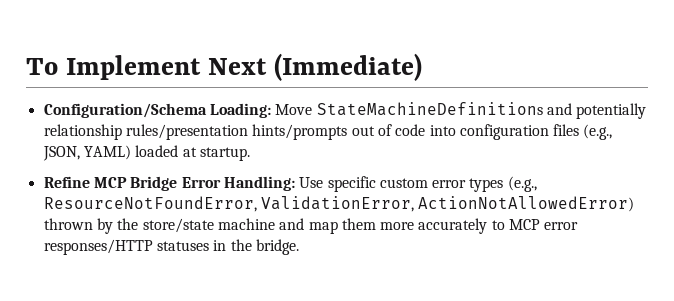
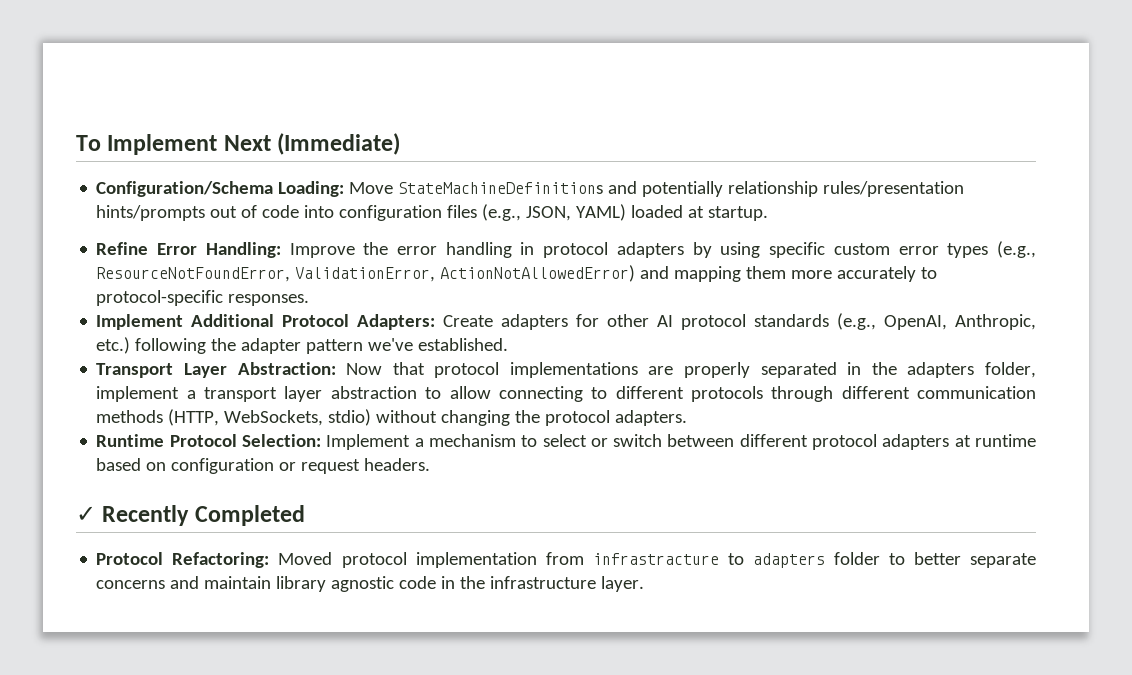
[93,176,324,191] MCP Bridge Error Handling: Use -> [157,242,761,258] Error Handling: Improve the error handling in protocol adapters by using
[43,218,579,234] [43,239,299,255] thrown by the store/state machine and map them more accurately to MCP error responses/HTTP statuses in the bridge. -> [640,266,938,282] [96,290,310,306] [96,313,1036,330] [96,337,509,354] [96,362,1036,378] [96,386,1036,402] [96,409,688,426] [96,434,1036,450] [96,458,431,474] [76,505,305,526] [96,552,1036,568] [96,576,645,592] and mapping them more accurately to protocol-specific responses. // Implement Additional Protocol Adapters: Create adapters for other AI protocol standards (e.g., OpenAI, Anthropic, etc.) following the adapter pattern we've established. // Transport Layer Abstraction: Now that protocol implementations are properly separated in the adapters folder, implement a transport layer abstraction to allow connecting to different protocols through different communication methods (HTTP, WebSockets, stdio) without changing the protocol adapters. // Runtime Protocol Selection: Implement a mechanism to select or switch between different protocol adapters at runtime based on configuration or request headers. // ✓ Recently Completed // Protocol Refactoring: Moved protocol implementation from infrastracture to adapters folder to better separate concerns and maintain library agnostic code in the infrastructure layer.

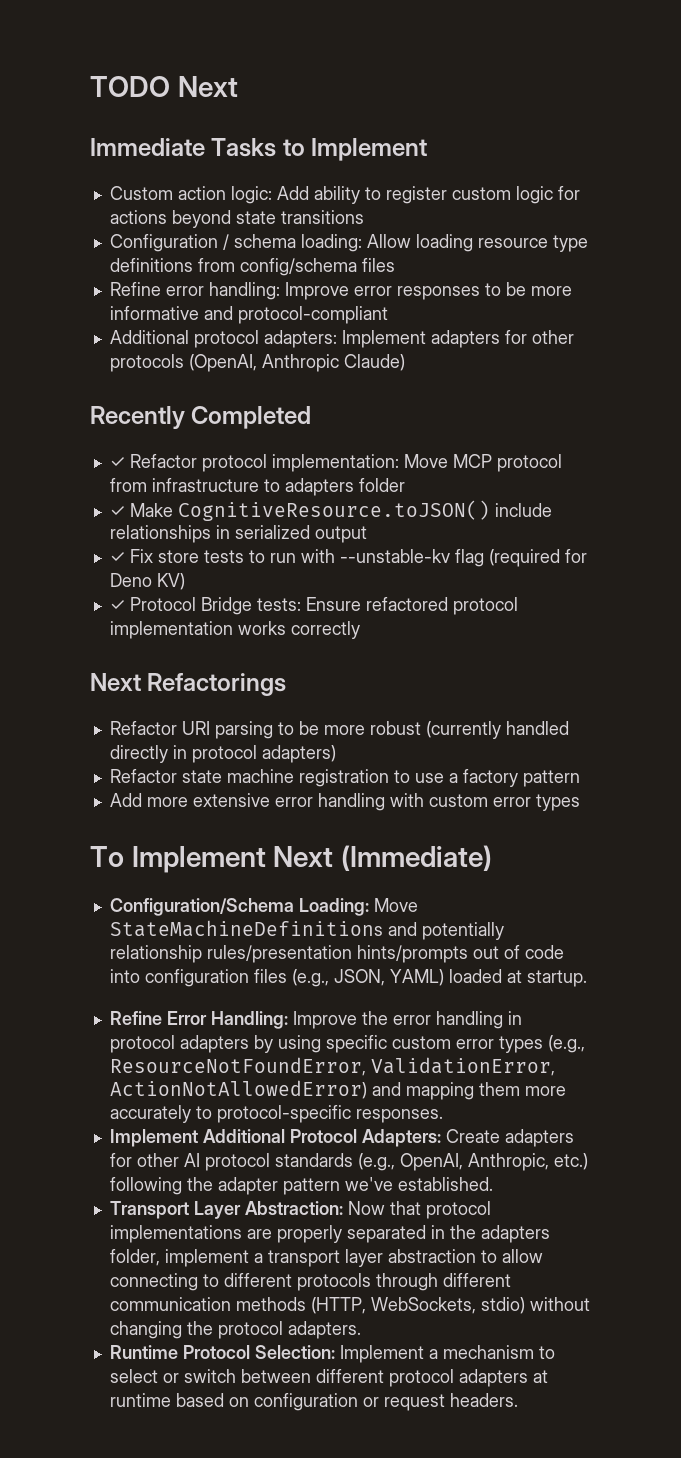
(76, 143) none -> [90,76,238,97] [90,138,428,161] [109,186,580,204] [109,210,364,228] [109,234,588,252] [109,258,395,276] [109,282,572,300] [109,306,388,324] [109,330,574,348] [109,354,405,372] [90,406,312,429] [109,454,562,472] [109,478,405,496] [109,500,552,521] [109,525,367,543] [109,549,587,567] [109,573,185,590] [109,597,518,615] [109,621,360,639] [90,673,287,696] [109,721,569,739] [109,745,336,763] [109,769,580,787] [109,793,580,811] TODO Next // Immediate Tasks to Implement // Custom action logic: Add ability to register custom logic for actions beyond state transitions // Configuration / schema loading: Allow loading resource type definitions from config/schema files // Refine error handling: Improve error responses to be more informative and protocol-compliant // Additional protocol adapters: Implement adapters for other protocols (OpenAI, Anthropic Claude) // Recently Completed // ✓ Refactor protocol implementation: Move MCP protocol from infrastructure to adapters folder // ✓ Make CognitiveResource.toJSON() include relationships in serialized output // ✓ Fix store tests to run with --unstable-kv flag (required for Deno KV) // ✓ Protocol Bridge tests: Ensure refactored protocol implementation works correctly // Next Refactorings // Refactor URI parsing to be more robust (currently handled directly in protocol adapters) // Refactor state machine registration to use a factory pattern // Add more extensive error handling with custom error types //
[76,505,305,526] [96,552,1036,568] [96,576,645,592] // ✓ Recently Completed // Protocol Refactoring: Moved protocol implementation from infrastracture to adapters folder to better separate concerns and maintain library agnostic code in the infrastructure layer. -> (518, 1400) none

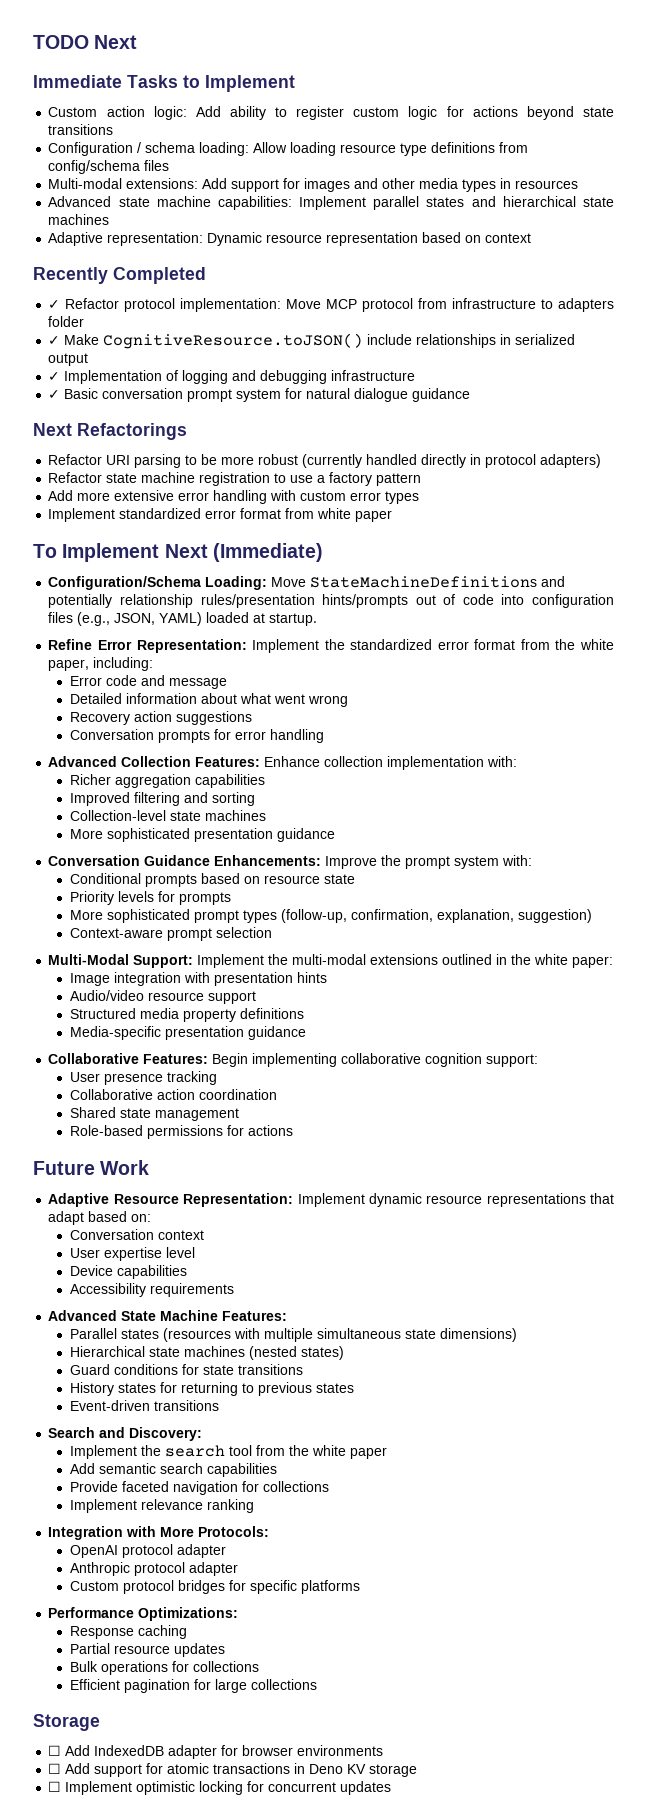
[109,282,572,300] [109,306,388,324] [109,330,574,348] [109,354,405,372] Refine error handling: Improve error responses to be more informative and protocol-compliant // Additional protocol adapters: Implement adapters for other protocols (OpenAI, Anthropic Claude) -> [48,178,579,192] [48,196,615,210] [48,214,110,225] [48,232,532,246] Multi-modal extensions: Add support for images and other media types in resources // Advanced state machine capabilities: Implement parallel states and hierarchical state machines // Adaptive representation: Dynamic resource representation based on context
[129,549,587,567] [109,573,185,590] [109,597,518,615] [109,621,360,639] Fix store tests to run with --unstable-kv flag (required for Deno KV) // ✓ Protocol Bridge tests: Ensure refactored protocol implementation works correctly -> [64,370,416,384] [48,388,471,402] Implementation of logging and debugging infrastructure // ✓ Basic conversation prompt system for natural dialogue guidance
(580, 802) none -> [48,508,393,522] // Implement standardized error format from white paper
[210,1011,522,1029] [109,1035,585,1053] [109,1057,555,1076] [109,1080,566,1100] [109,1105,443,1123] [109,1129,574,1147] [109,1153,588,1171] [109,1177,493,1195] [109,1201,491,1219] [109,1225,550,1243] [109,1249,543,1267] [109,1273,511,1291] [109,1297,590,1314] [109,1321,361,1339] [109,1345,555,1363] [109,1369,548,1387] [109,1393,518,1411] Handling: Improve the error handling in protocol adapters by using specific custom error types (e.g., ResourceNotFoundError, ValidationError, ActionNotAllowedError) and mapping them more accurately to protocol-specific responses. // Implement Additional Protocol Adapters: Create adapters for other AI protocol standards (e.g., OpenAI, Anthropic, etc.) following the adapter pattern we've established. // Transport Layer Abstraction: Now that protocol implementations are properly separated in the adapters folder, implement a transport layer abstraction to allow connecting to different protocols through different communication methods (HTTP, WebSockets, stdio) without changing the protocol adapters. // Runtime Protocol Selection: Implement a mechanism to select or switch between different protocol adapters at runtime based on configuration or request headers. -> [136,639,614,653] [48,657,154,671] [69,675,227,689] [69,693,348,707] [69,711,252,725] [69,729,324,743] [48,756,518,770] [69,774,265,788] [69,792,255,806] [69,810,266,821] [69,828,335,842] [48,855,533,869] [69,873,355,887] [69,891,231,905] [69,909,592,923] [69,927,272,941] [48,954,614,968] [69,972,327,986] [69,990,256,1004] [69,1008,304,1022] [69,1026,306,1040] [48,1053,539,1067] [69,1071,217,1085] [69,1089,277,1100] [69,1107,239,1121] [69,1125,293,1139] [33,1160,150,1175] [48,1193,614,1207] [48,1211,152,1225] [69,1229,204,1240] [69,1247,195,1261] [69,1265,187,1279] [69,1283,234,1297] [48,1310,288,1321] [69,1328,517,1342] [69,1346,344,1360] [69,1364,303,1375] [69,1382,354,1396] [69,1400,219,1411] [48,1427,203,1441] [69,1445,387,1459] [69,1463,277,1477] [69,1481,329,1495] [69,1499,254,1513] [48,1526,270,1540] [69,1544,226,1558] [69,1562,238,1576] [69,1580,360,1594] [48,1607,239,1621] [69,1625,187,1639] [69,1643,225,1657] [69,1661,259,1675] [69,1679,317,1693] [33,1714,100,1731] [48,1745,384,1759] [48,1763,418,1777] [48,1781,392,1795] Representation: Implement the standardized error format from the white paper, including: // Error code and message // Detailed information about what went wrong // Recovery action suggestions // Conversation prompts for error handling // Advanced Collection Features: Enhance collection implementation with: // Richer aggregation capabilities // Improved filtering and sorting // Collection-level state machines // More sophisticated presentation guidance // Conversation Guidance Enhancements: Improve the prompt system with: // Conditional prompts based on resource state // Priority levels for prompts // More sophisticated prompt types (follow-up, confirmation, explanation, suggestion) // Context-aware prompt selection // Multi-Modal Support: Implement the multi-modal extensions outlined in the white paper: // Image integration with presentation hints // Audio/video resource support // Structured media property definitions // Media-specific presentation guidance // Collaborative Features: Begin implementing collaborative cognition support: // User presence tracking // Collaborative action coordination // Shared state management // Role-based permissions for actions // Future Work // Adaptive Resource Representation: Implement dynamic resource representations that adapt based on: // Conversation context // User expertise level // Device capabilities // Accessibility requirements // Advanced State Machine Features: // Parallel states (resources with multiple simultaneous state dimensions) // Hierarchical state machines (nested states) // Guard conditions for state transitions // History states for returning to previous states // Event-driven transitions // Search and Discovery: // Implement the search tool from the white paper // Add semantic search capabilities // Provide faceted navigation for collections // Implement relevance ranking // Integration with More Protocols: // OpenAI protocol adapter // Anthropic protocol adapter // Custom protocol bridges for specific platforms // Performance Optimizations: // Response caching // Partial resource updates // Bulk operations for collections // Efficient pagination for large collections // Storage // ☐ Add IndexedDB adapter for browser environments // ☐ Add support for atomic transactions in Deno KV storage // ☐ Implement optimistic locking for concurrent updates

